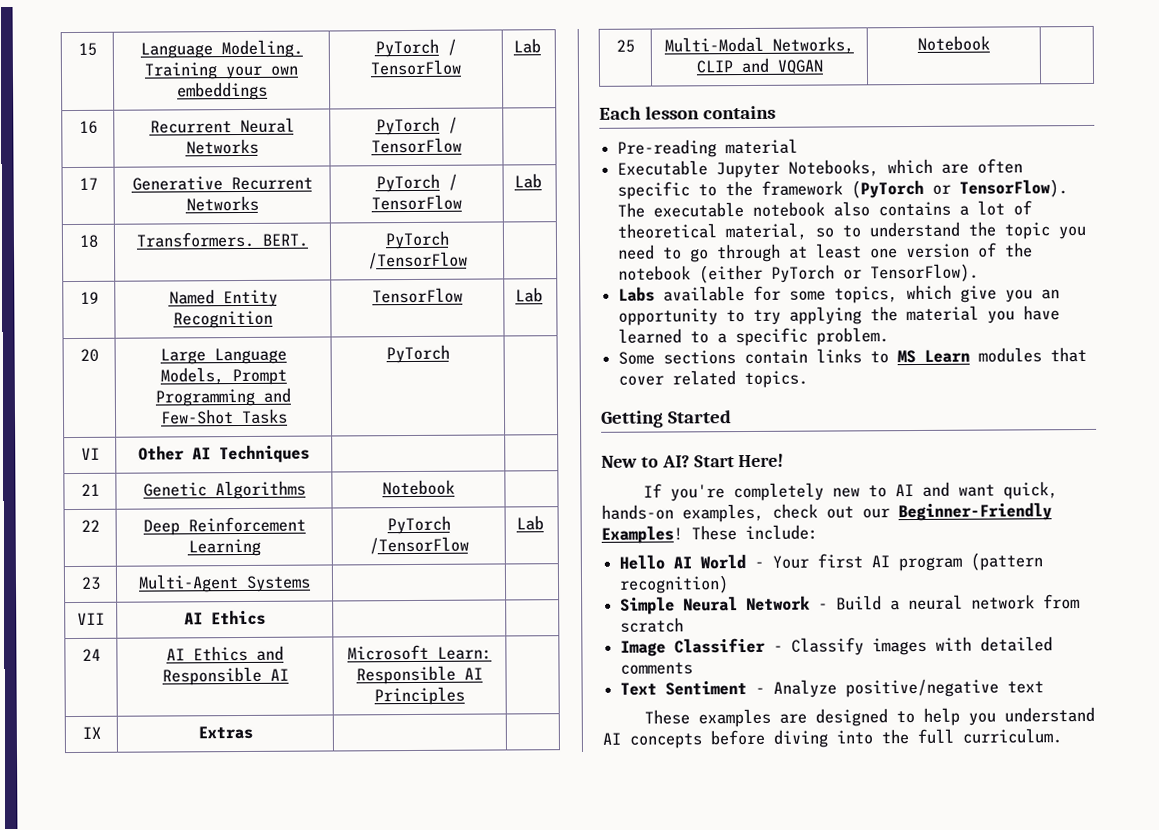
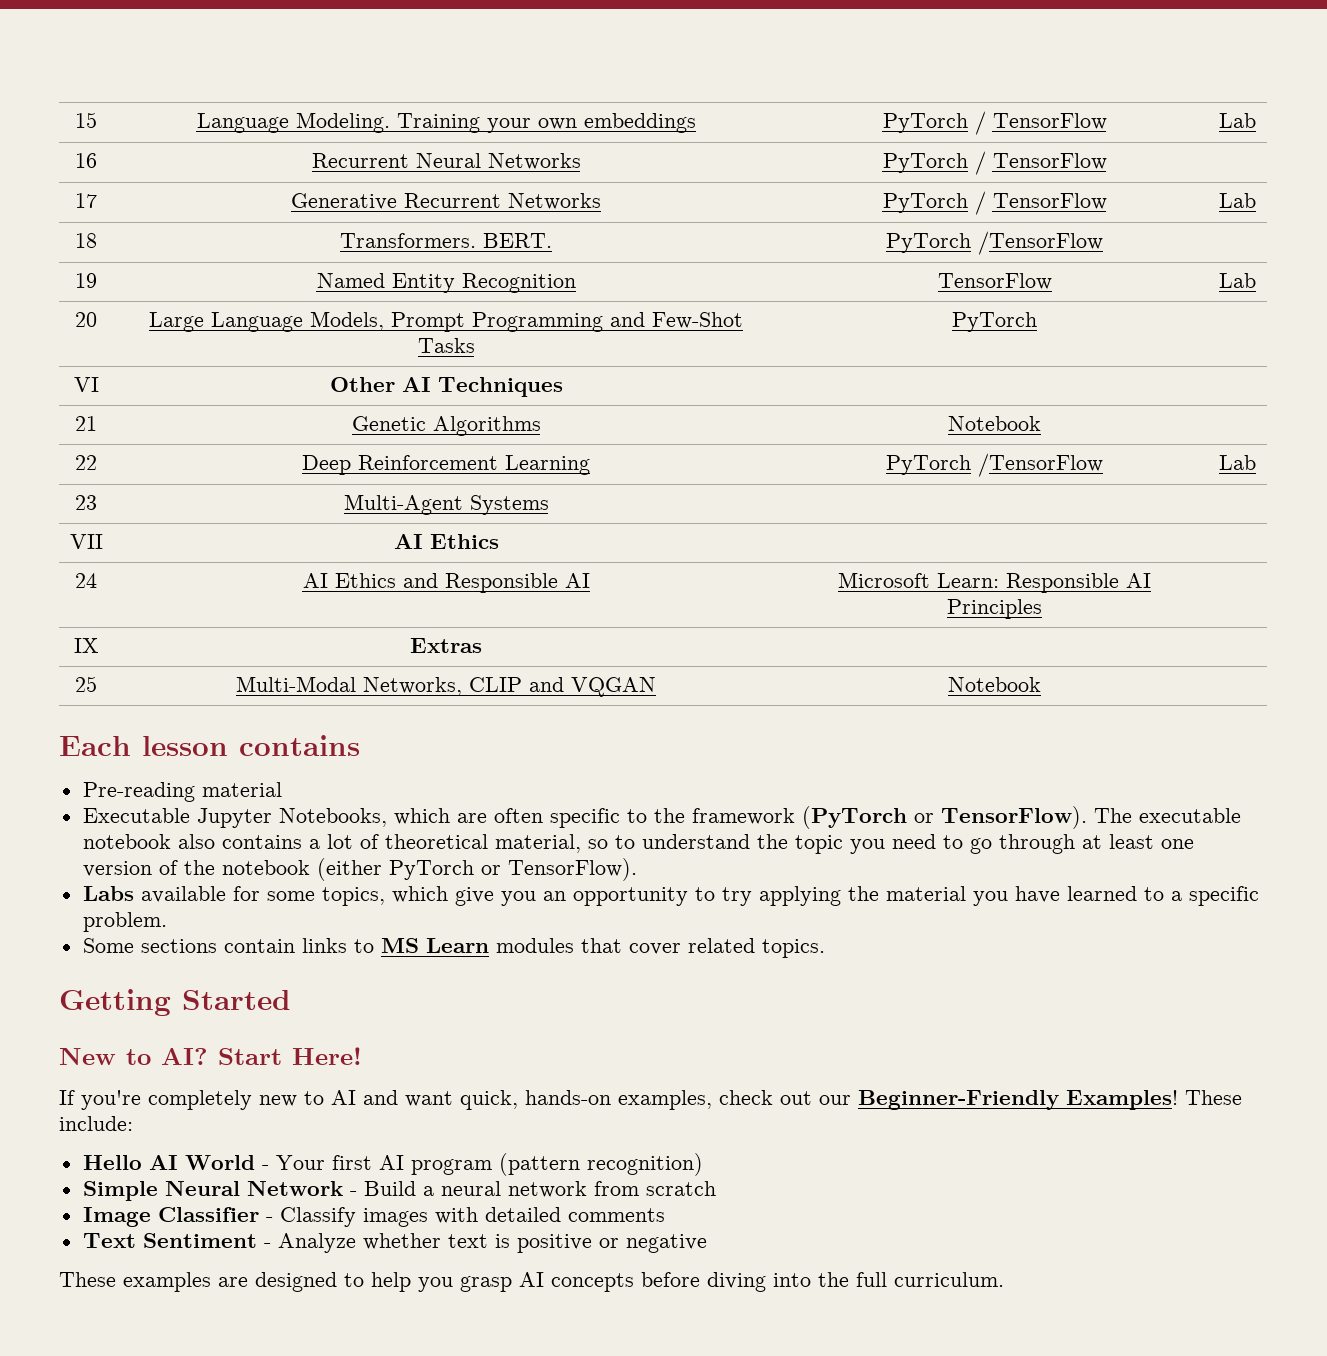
[845,678,1000,698] positive/negative -> [362,1233,441,1250] whether
(1045, 687) none -> [494,1234,707,1253] is positive or negative
[1004,706,1096,723] understand -> [460,1276,512,1292] grasp

